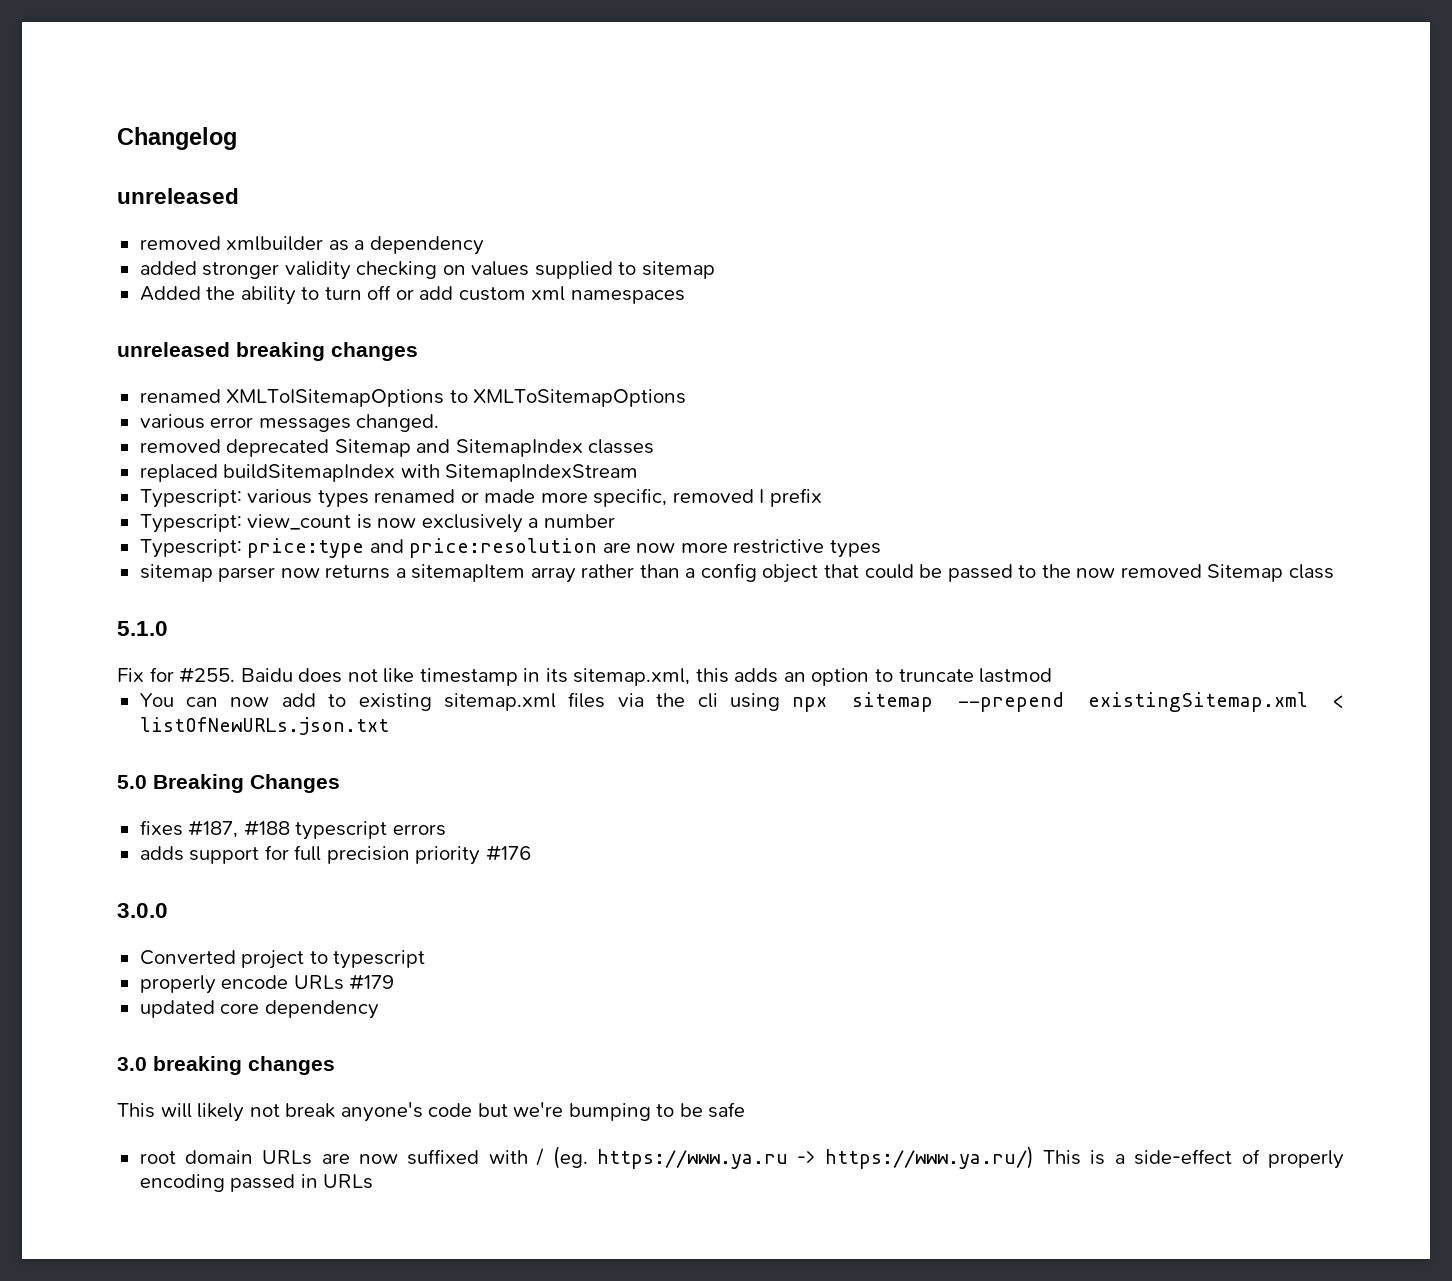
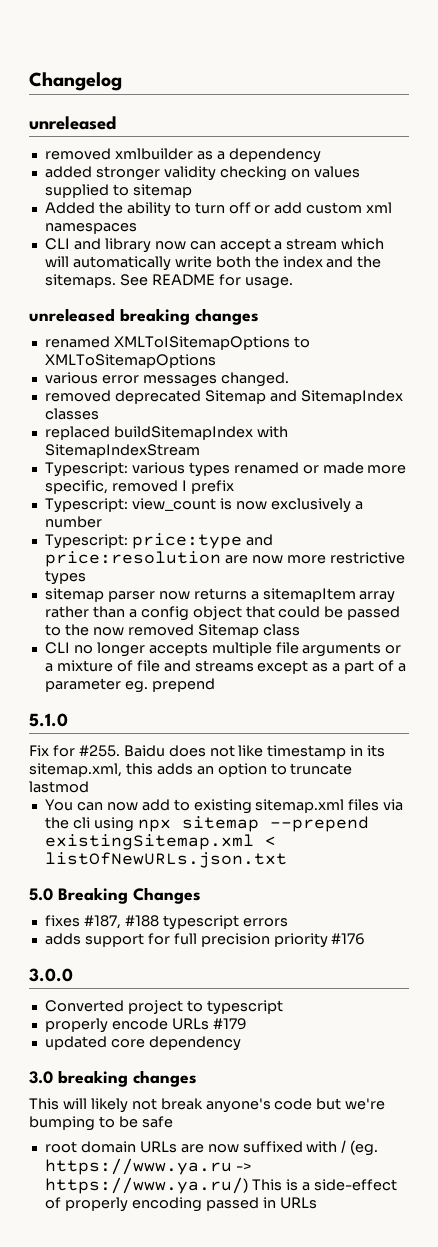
(685, 297) none -> [44,238,385,253] [44,256,382,271] [44,274,293,289] // CLI and library now can accept a stream which will automatically write both the index and the sitemaps. See README for usage.
(1334, 571) none -> [44,642,402,657] [44,660,407,674] [44,678,215,693] // CLI no longer accepts multiple file arguments or a mixture of file and streams except as a part of a parameter eg. prepend

